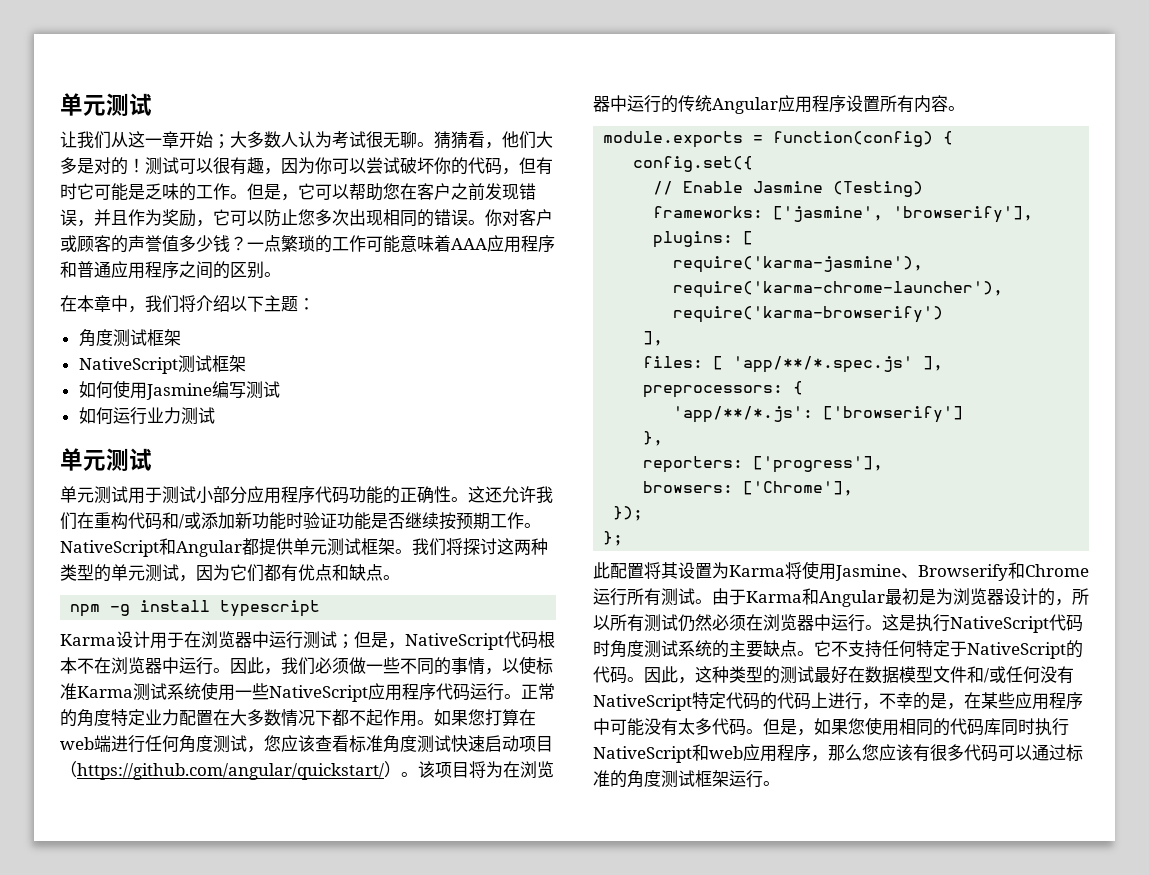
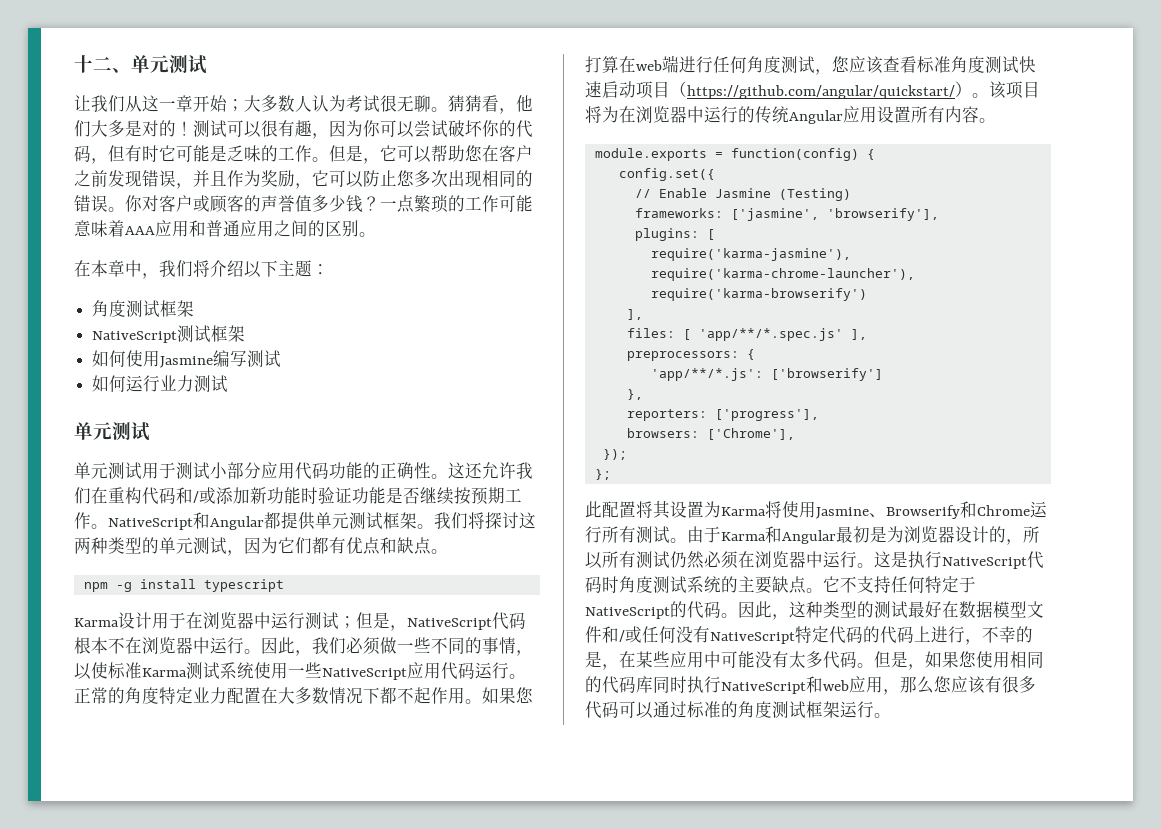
(60, 104) none -> [74,55,131,73] 十二、
[521,235,555,253] 程序 -> (189, 228) none
[145,261,179,279] 程序 -> (274, 228) none
[281,486,315,504] 程序 -> (295, 470) none
[402,683,436,701] 程序 -> (441, 670) none
[812,95,846,113] 程序 -> (877, 114) none
[1049,692,1083,710] 程序 -> (704, 659) none
[777,744,811,762] 程序 -> (883, 684) none

